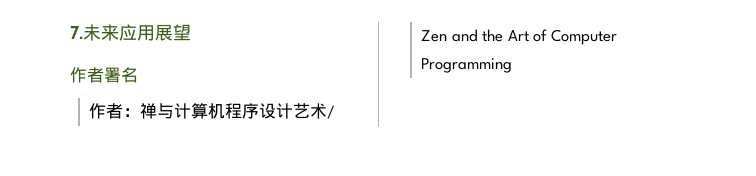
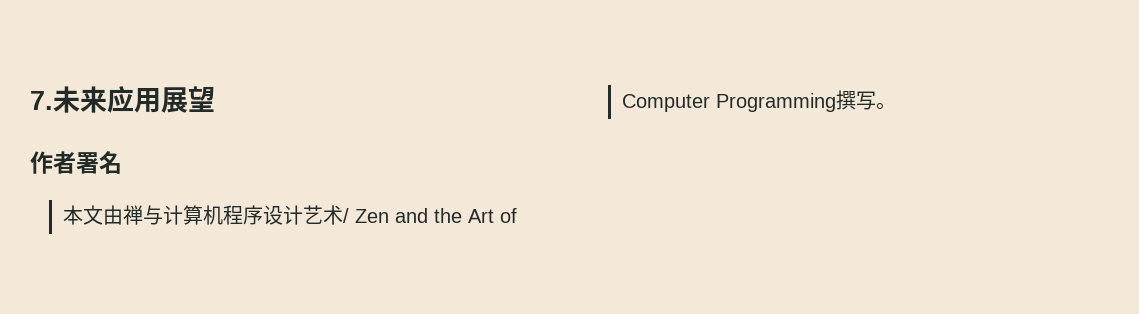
[89,103,141,119] 作者： -> [63,205,124,225] 本文由
(513, 65) none -> [836,90,897,110] 撰写。

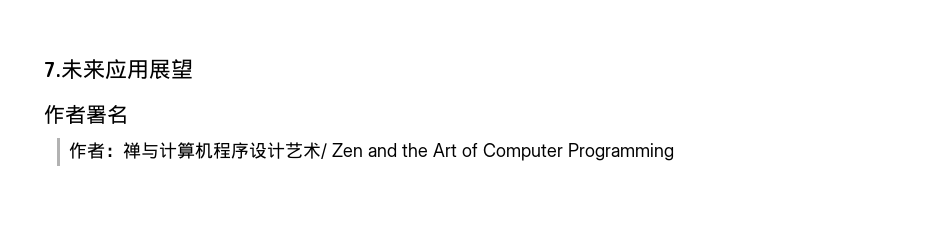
[63,205,124,225] 本文由 -> [69,142,124,159] 作者：
[836,90,897,110] 撰写。 -> (675, 152) none

